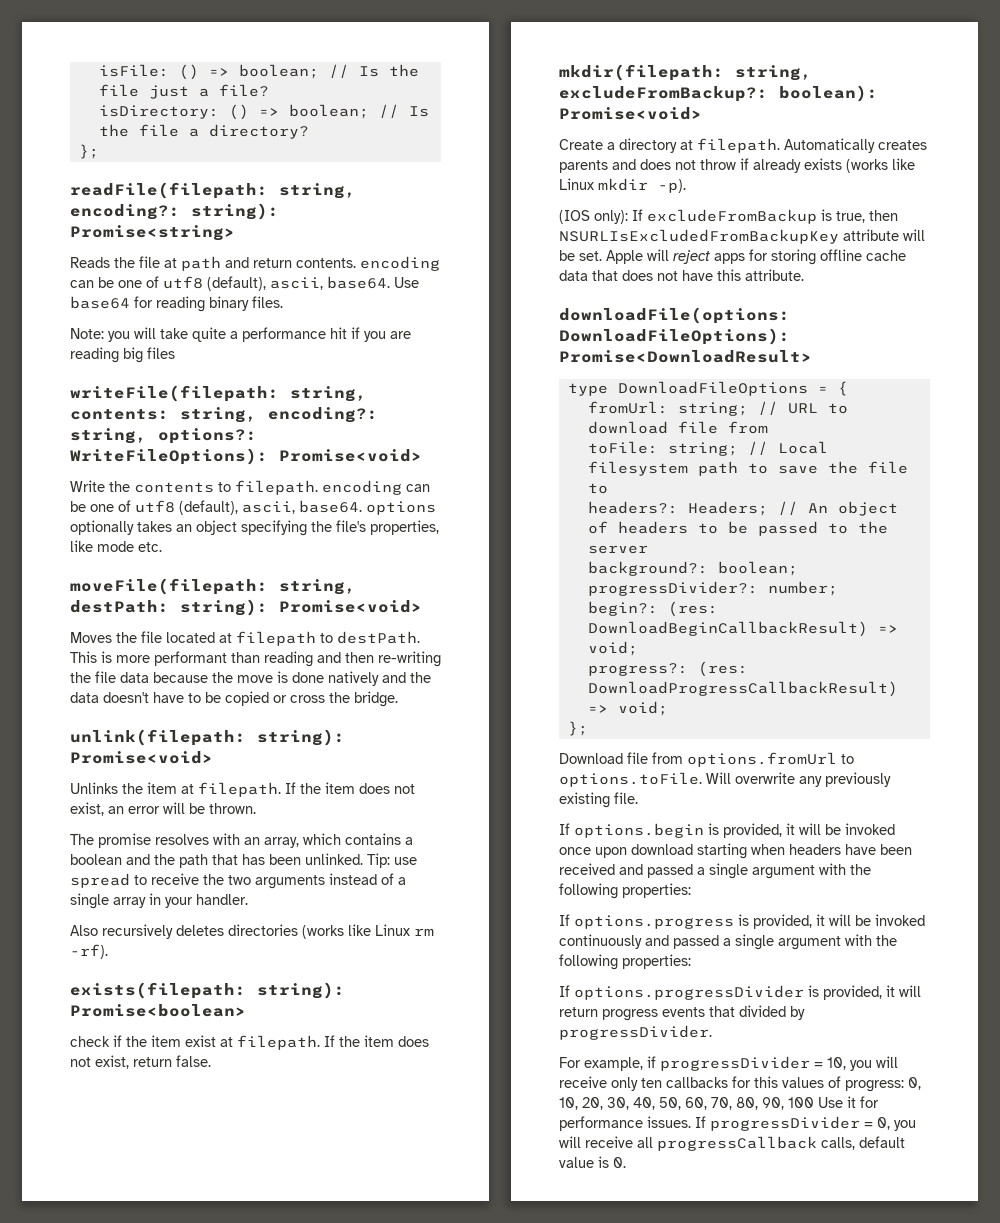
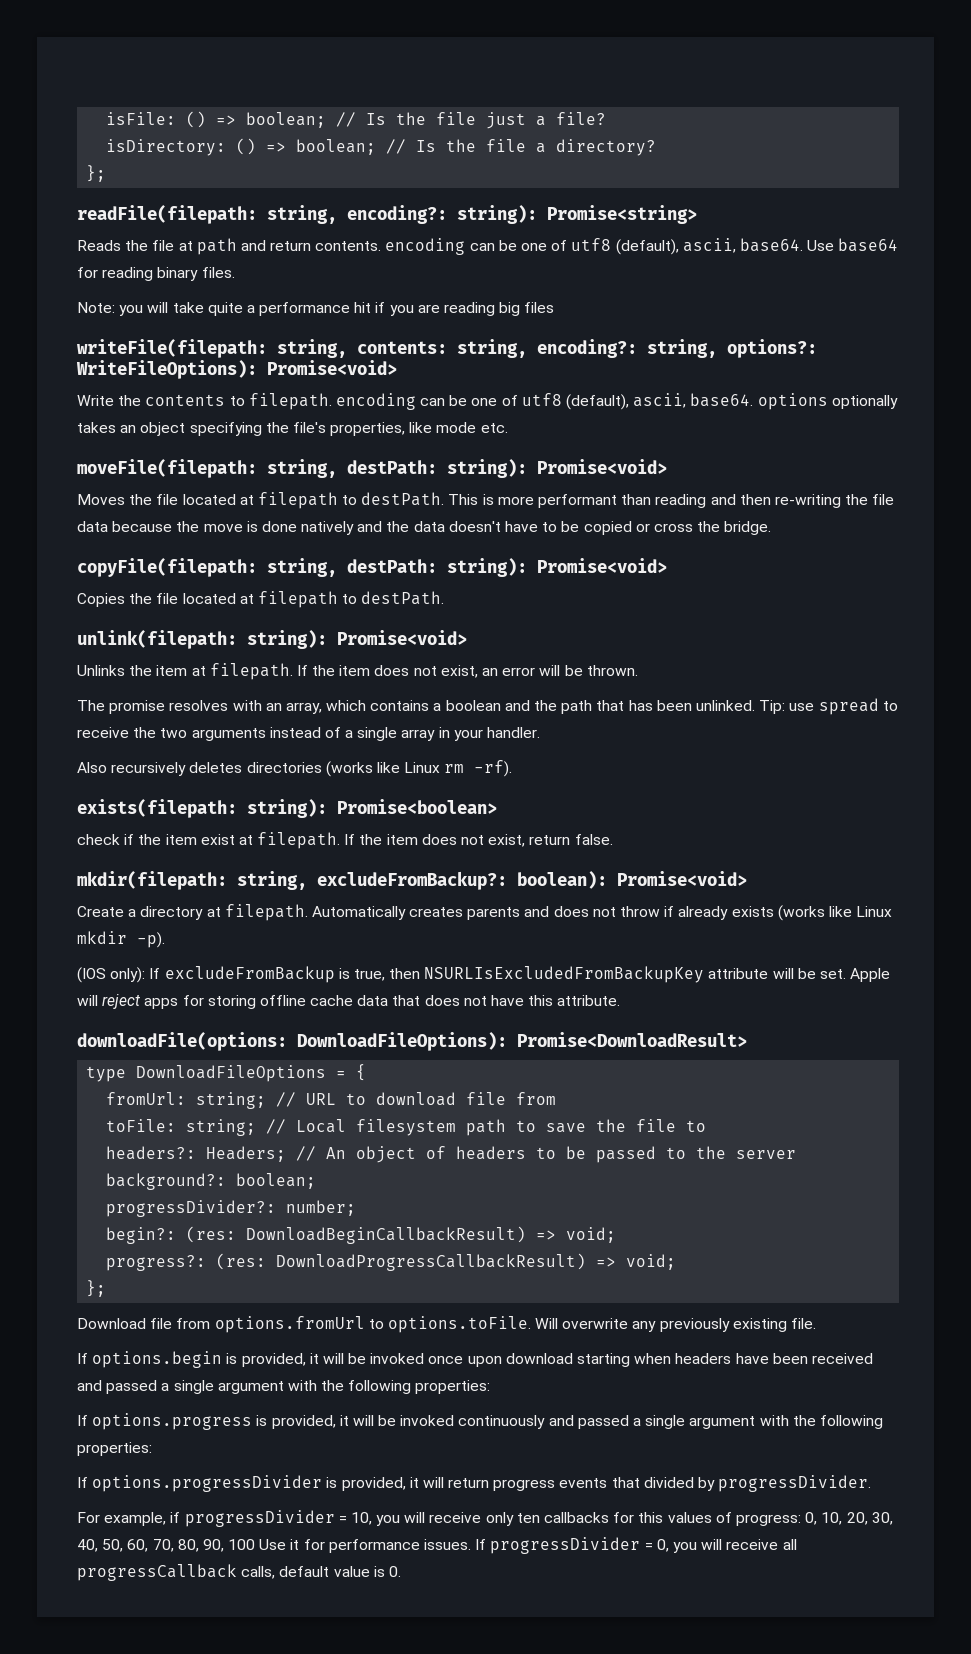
(398, 699) none -> [77,558,667,577] [77,591,445,608] // copyFile(filepath: string, destPath: string): Promise<void> // Copies the file located at filepath to destPath.

